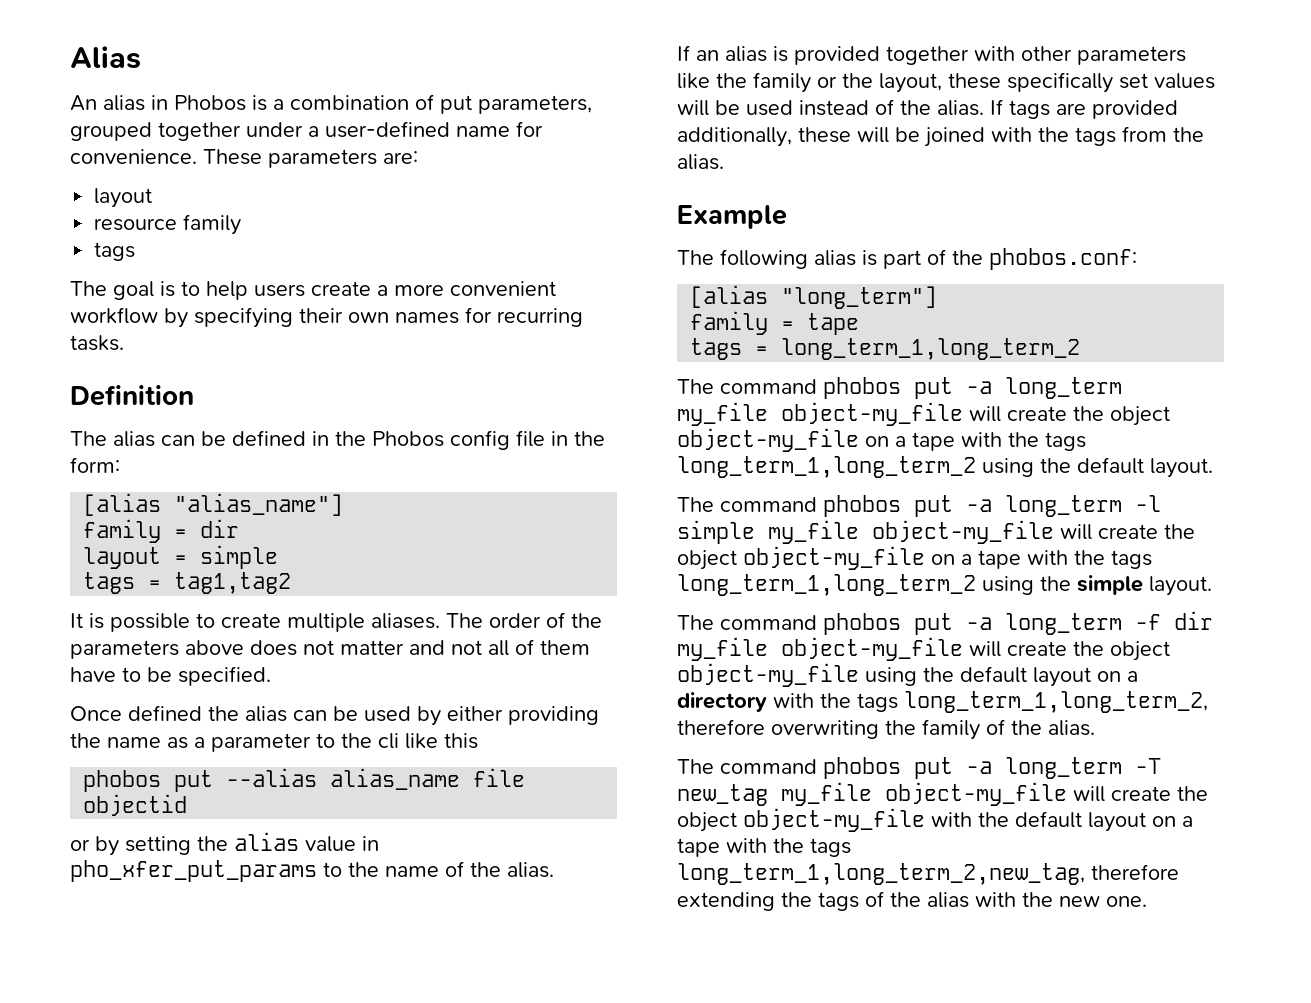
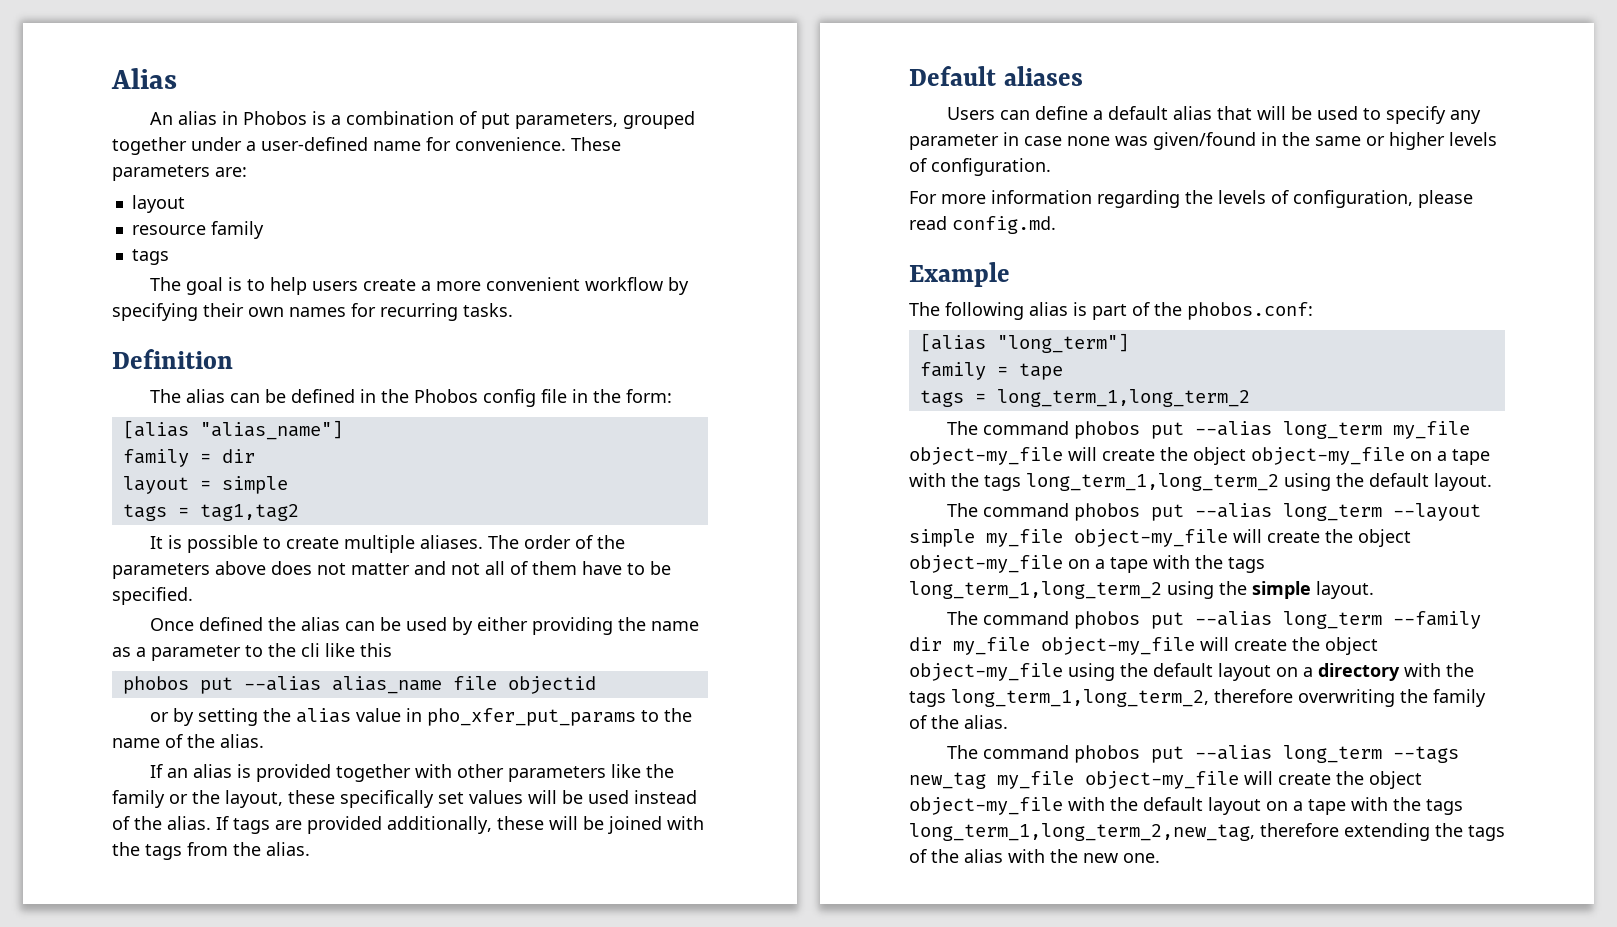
(724, 162) none -> [909,66,1083,86] [947,106,1482,124] [909,132,1497,150] [909,158,1051,176] [909,190,1473,208] [909,216,1056,234] // Default aliases // Users can define a default alias that will be used to specify any parameter in case none was given/found in the same or higher levels of configuration. // For more information regarding the levels of configuration, please read config.md.
[966,381,992,394] -a -> [1195,421,1273,436] --alias
[966,495,1161,517] -a long_term -l -> [1195,503,1482,521] --alias long_term --layout
[966,613,1161,635] -a long_term -f -> [1195,611,1482,629] --alias long_term --family
[966,757,1161,779] -a long_term -T -> [1195,745,1460,763] --alias long_term --tags

